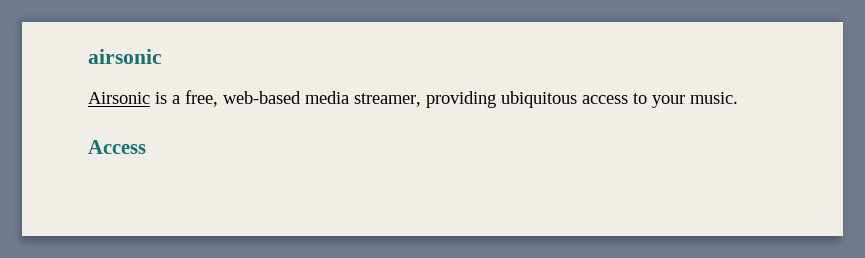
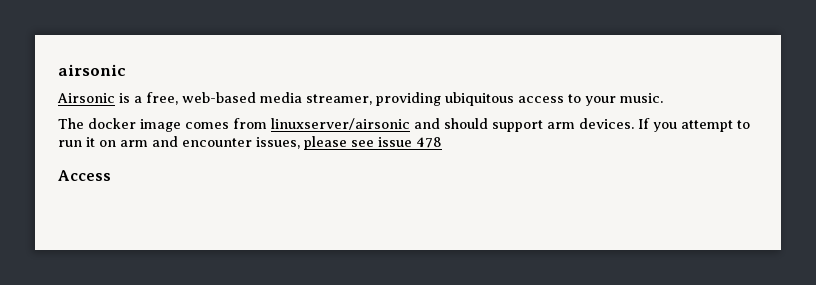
(738, 98) none -> [58,118,750,132] [58,136,442,150] // The docker image comes from linuxserver/airsonic and should support arm devices. If you attempt to run it on arm and encounter issues, please see issue 478

